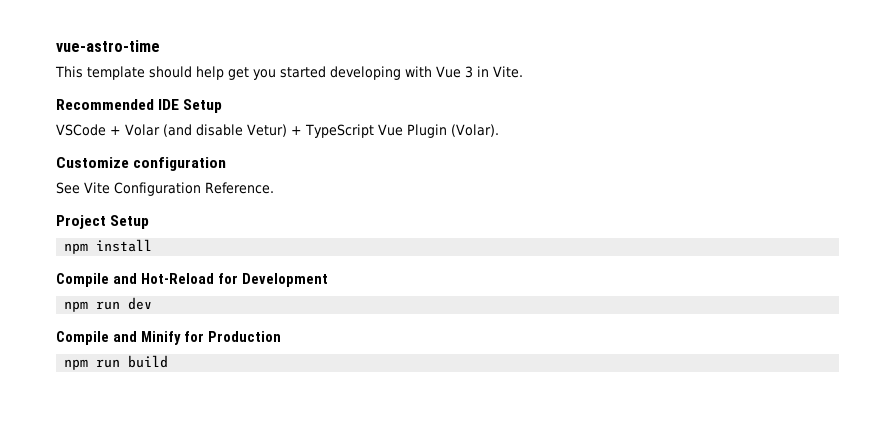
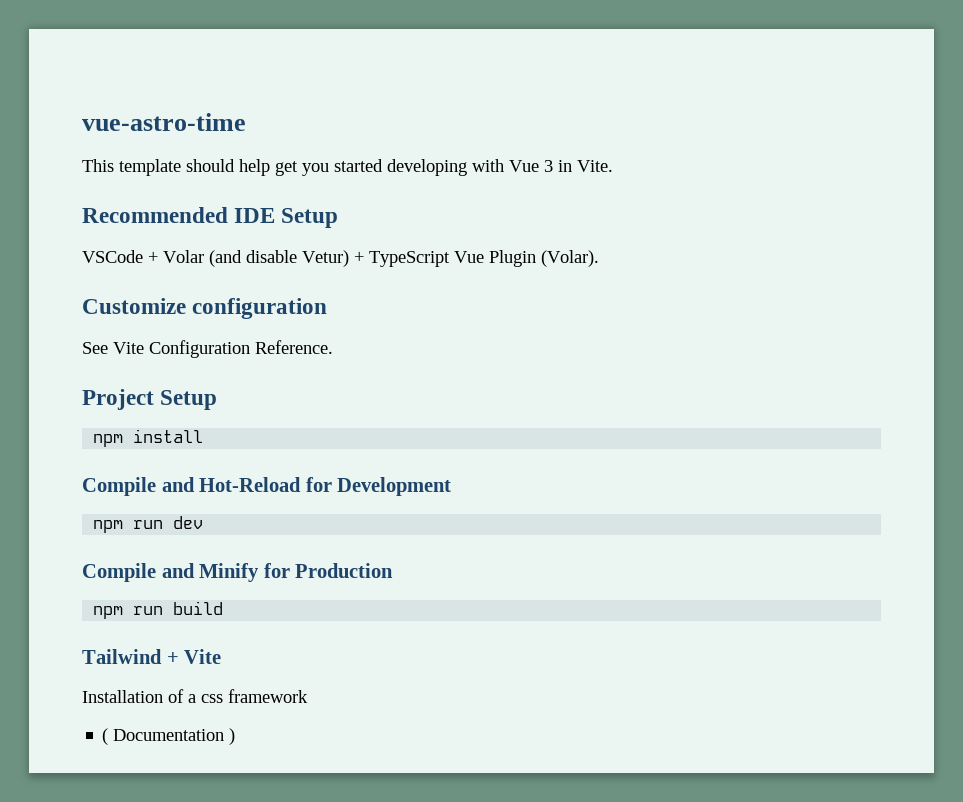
(169, 361) none -> [82,649,222,664] [82,689,308,703] [102,728,236,745] // Tailwind + Vite // Installation of a css framework // ( Documentation )

